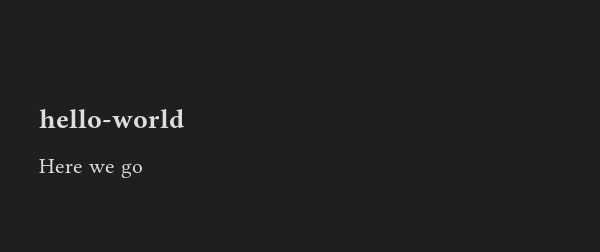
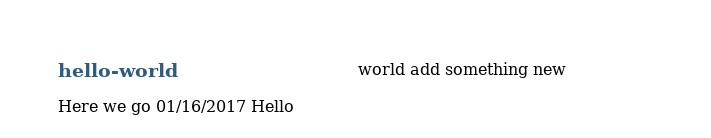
(143, 170) none -> [156,100,294,113] [358,62,566,78] 01/16/2017 Hello world add something new

